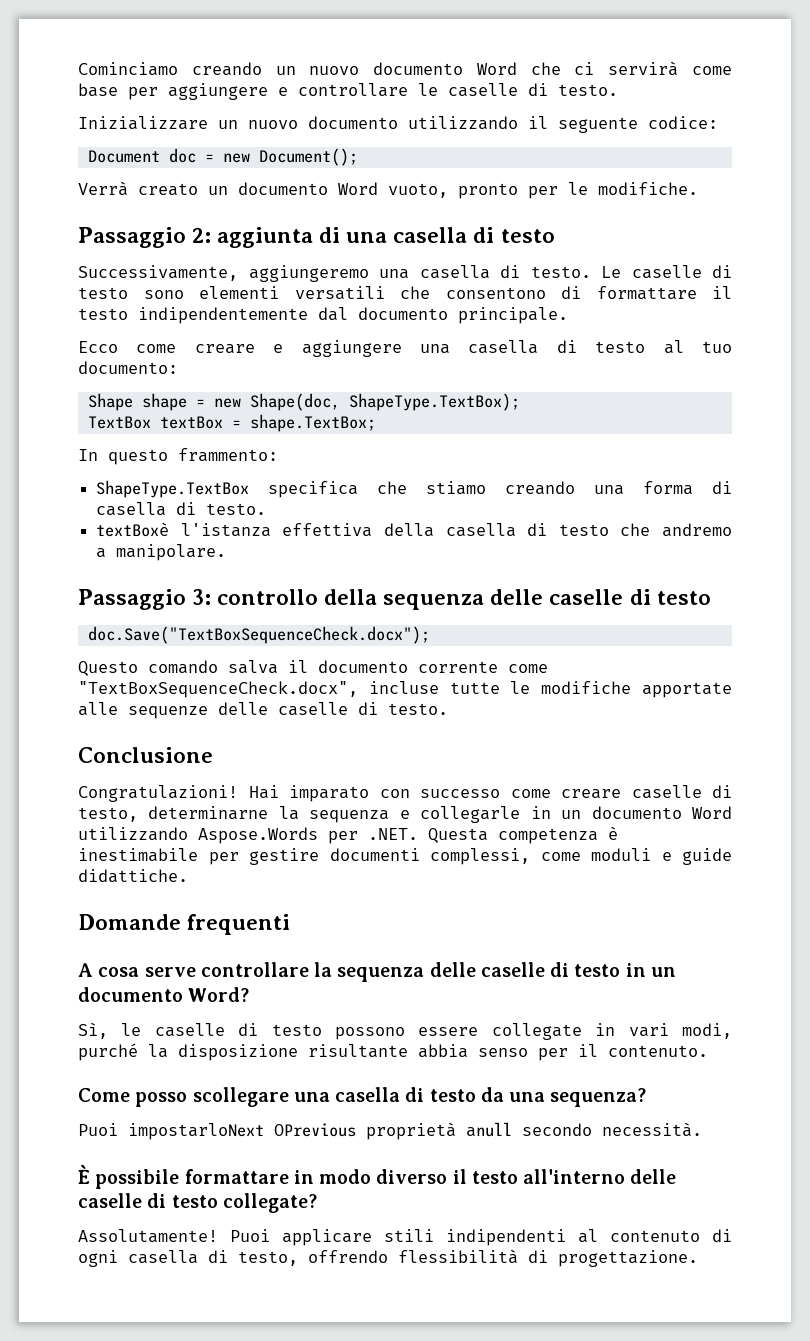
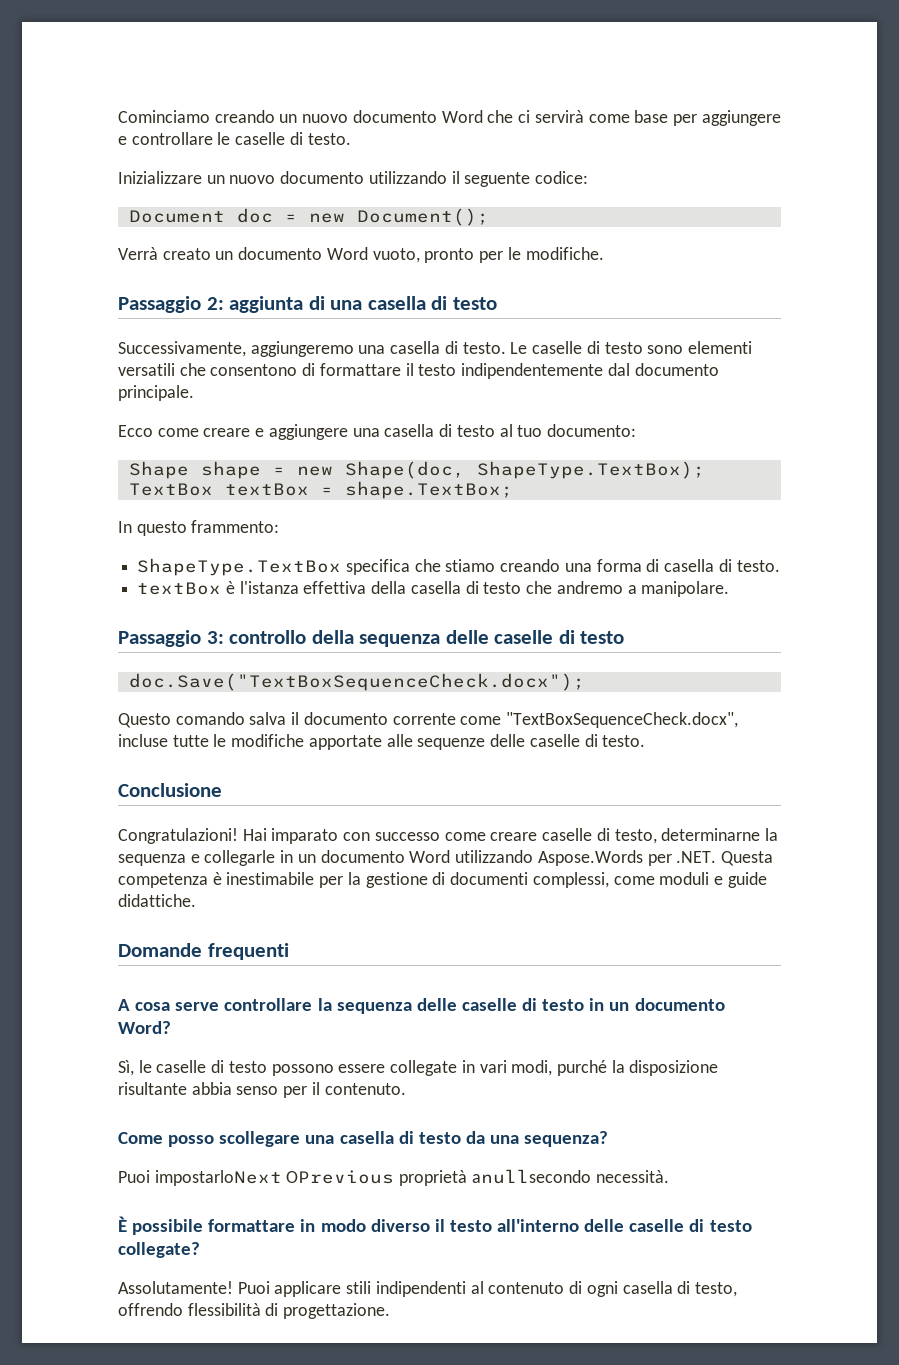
[96,522,170,537] textBoxè -> [137,581,235,595] textBox è
[249,848,319,865] gestire -> [347,872,446,888] la gestione di
[466,1122,592,1137] anull secondo -> [471,1169,591,1184] anullsecondo

